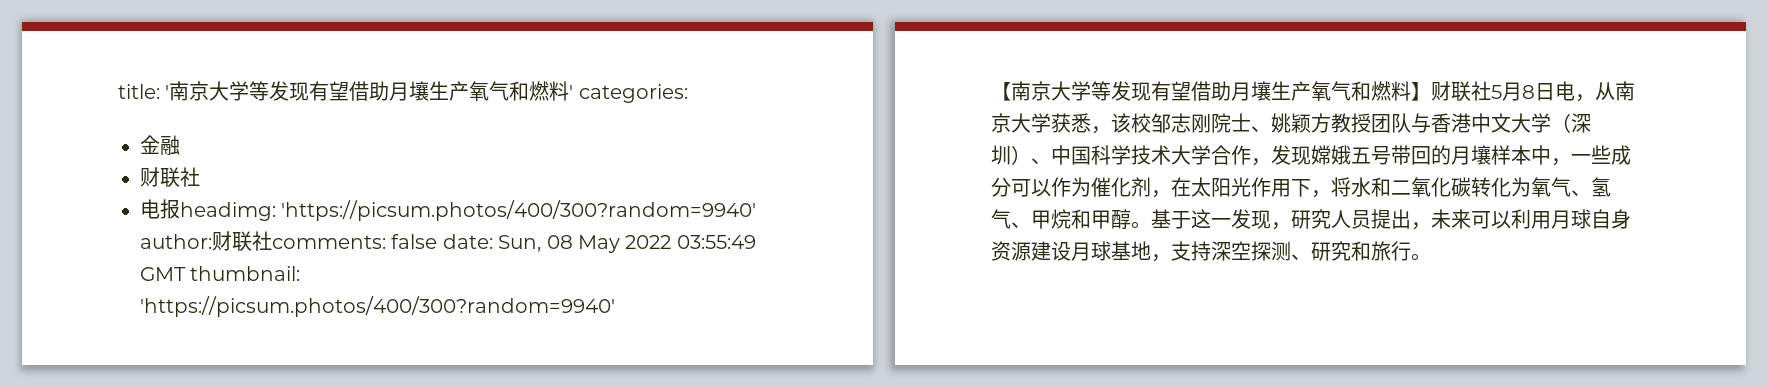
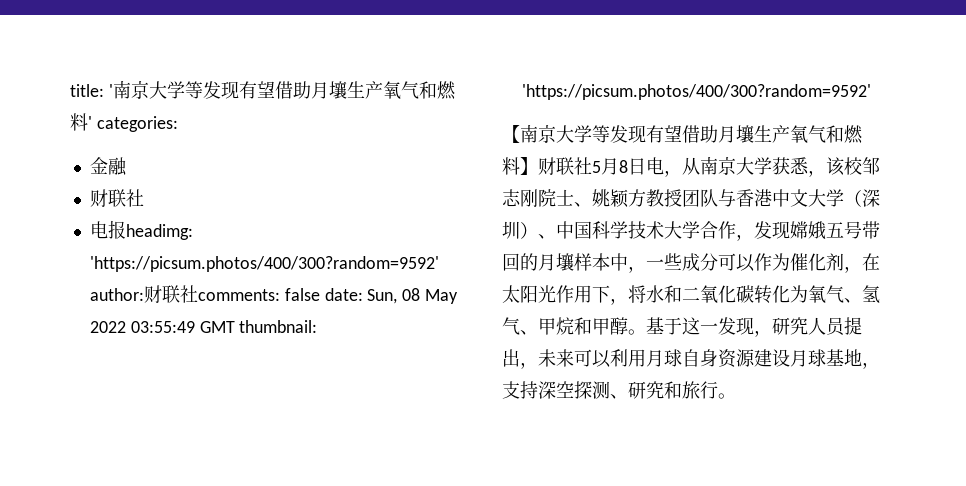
[281,200,757,221] 'https://picsum.photos/400/300?random=9940' -> [89,256,439,272] 'https://picsum.photos/400/300?random=9592'
[140,296,615,317] 'https://picsum.photos/400/300?random=9940' -> [521,84,871,100] 'https://picsum.photos/400/300?random=9592'

